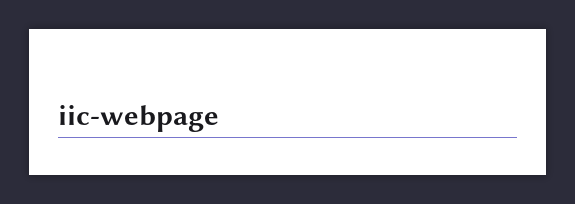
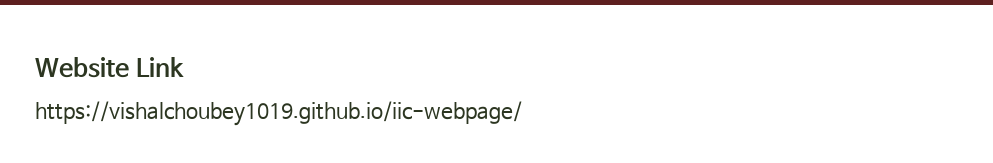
[58,105,219,132] iic-webpage -> [35,57,184,78] [35,101,522,126] Website Link // https://vishalchoubey1019.github.io/iic-webpage/

